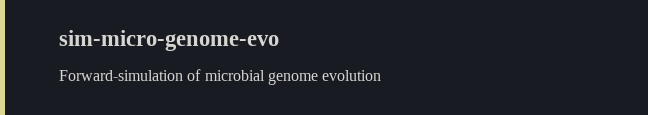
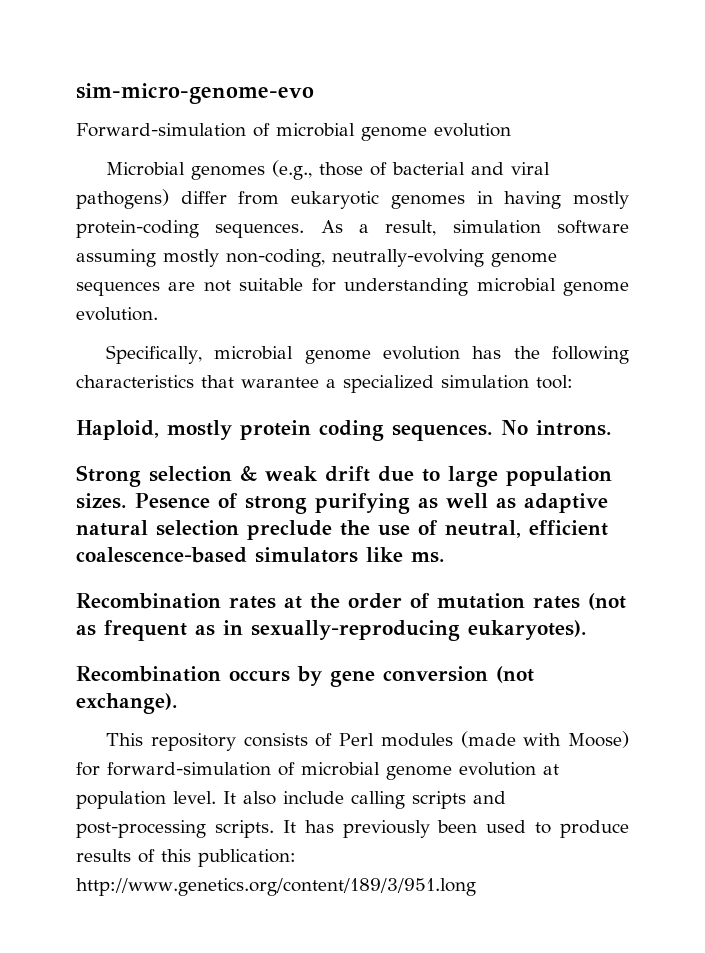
(382, 75) none -> [106,160,551,180] [76,189,629,209] [76,220,629,238] [76,249,557,267] [76,278,629,296] [76,307,158,321] [106,345,629,364] [76,375,573,393] [76,420,612,441] [76,465,612,487] [76,493,608,514] [76,520,608,540] [76,547,445,563] [76,593,626,610] [76,620,587,641] [76,666,534,687] [76,693,178,714] [106,731,629,751] [76,762,559,780] [76,791,506,809] [76,820,629,838] [76,849,296,867] [76,878,476,896] // Microbial genomes (e.g., those of bacterial and viral pathogens) differ from eukaryotic genomes in having mostly protein-coding sequences. As a result, simulation software assuming mostly non-coding, neutrally-evolving genome sequences are not suitable for understanding microbial genome evolution. // Specifically, microbial genome evolution has the following characteristics that warantee a specialized simulation tool: // Haploid, mostly protein coding sequences. No introns. // Strong selection & weak drift due to large population sizes. Pesence of strong purifying as well as adaptive natural selection preclude the use of neutral, efficient coalescence-based simulators like ms. // Recombination rates at the order of mutation rates (not as frequent as in sexually-reproducing eukaryotes). // Recombination occurs by gene conversion (not exchange). // This repository consists of Perl modules (made with Moose) for forward-simulation of microbial genome evolution at population level. It also include calling scripts and post-processing scripts. It has previously been used to produce results of this publication: http://www.genetics.org/content/189/3/951.long

